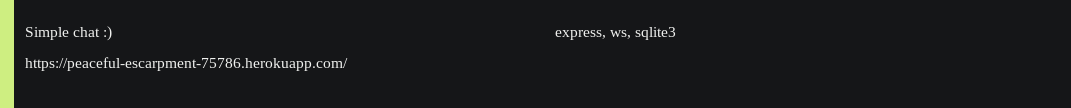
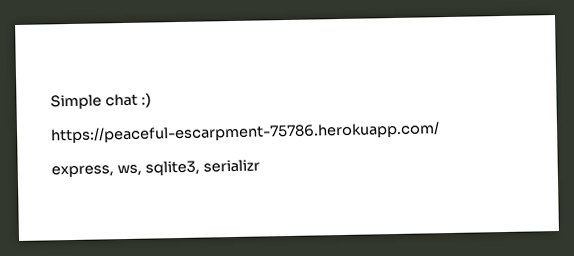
[635,27,677,40] sqlite3 -> [144,159,260,176] sqlite3, serializr

